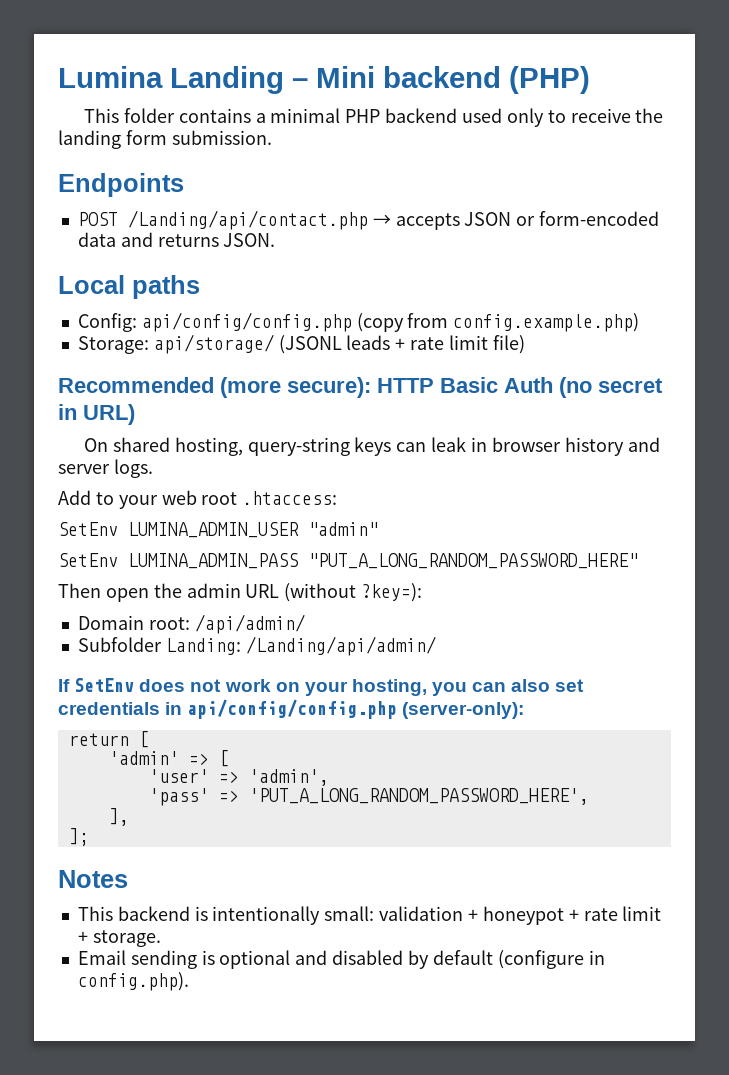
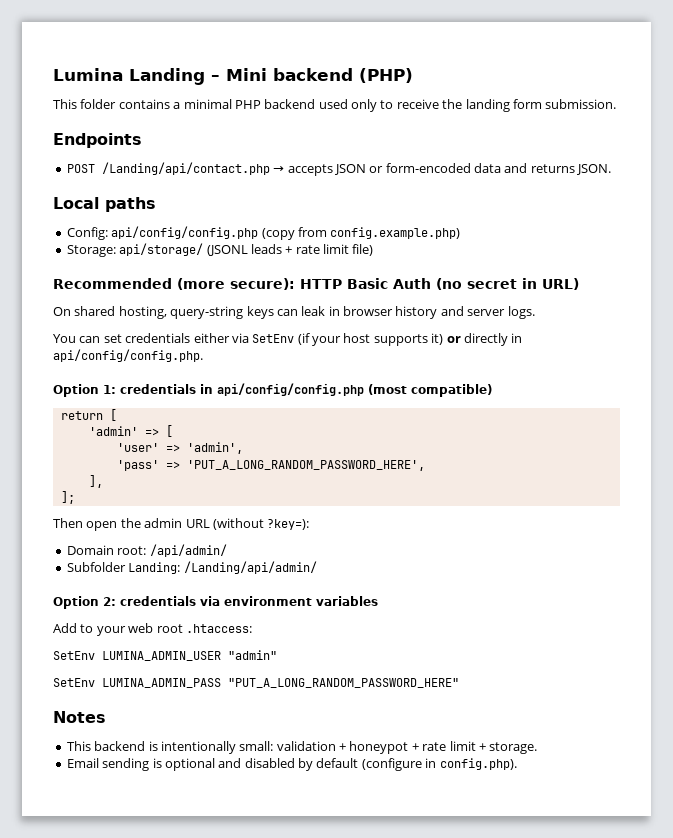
[58,490,338,509] [58,522,378,538] [58,553,638,569] [58,583,423,602] [77,614,305,634] [77,636,436,656] [58,678,585,696] Add to your web root .htaccess: // SetEnv LUMINA_ADMIN_USER "admin" // SetEnv LUMINA_ADMIN_PASS "PUT_A_LONG_RANDOM_PASSWORD_HERE" // Then open the admin URL (without ?key=): // Domain root: /api/admin/ // Subfolder Landing: /Landing/api/admin/ // If SetEnv does not work on your hosting, you can also set -> [53,333,523,346] [53,349,203,362] [53,384,116,397] You can set credentials either via SetEnv (if your host supports it) or directly in api/config/config.php. // Option 1:
[402,702,525,719] (server-only): -> [368,384,492,397] (most compatible)
(89, 837) none -> [53,518,310,531] [66,544,227,557] [66,561,317,574] [53,596,378,609] [53,623,252,636] [53,650,277,661] [53,678,459,688] // Then open the admin URL (without ?key=): // Domain root: /api/admin/ // Subfolder Landing: /Landing/api/admin/ // Option 2: credentials via environment variables // Add to your web root .htaccess: // SetEnv LUMINA_ADMIN_USER "admin" // SetEnv LUMINA_ADMIN_PASS "PUT_A_LONG_RANDOM_PASSWORD_HERE"

